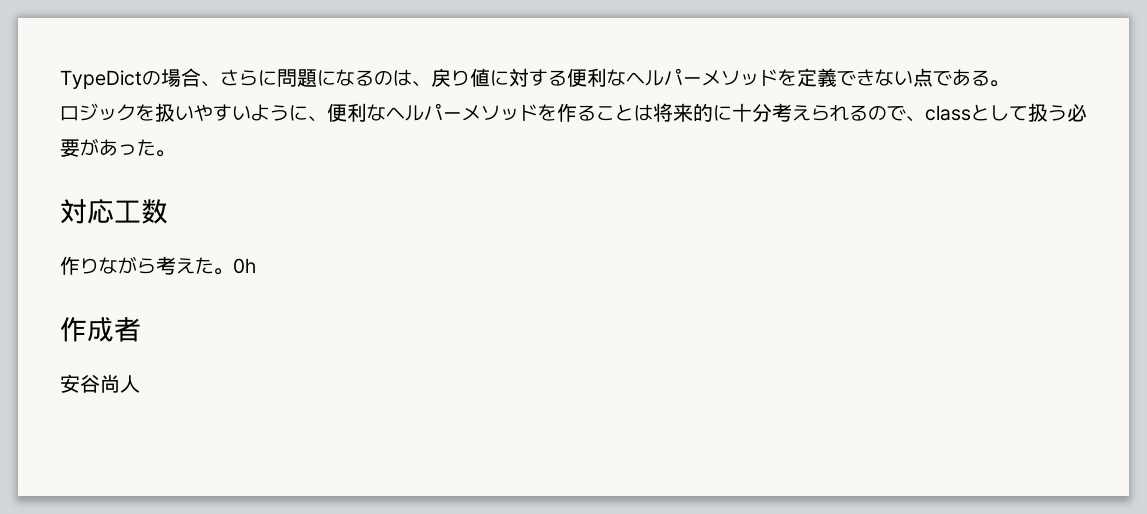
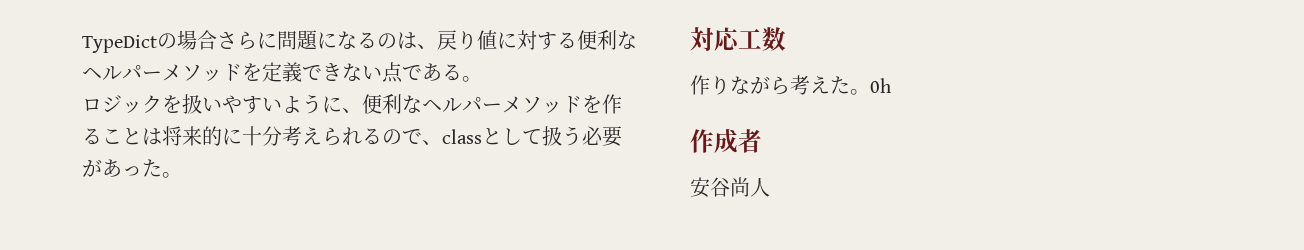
[201,81,220,87] 、 -> (217, 40) none

